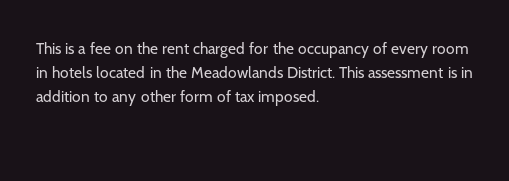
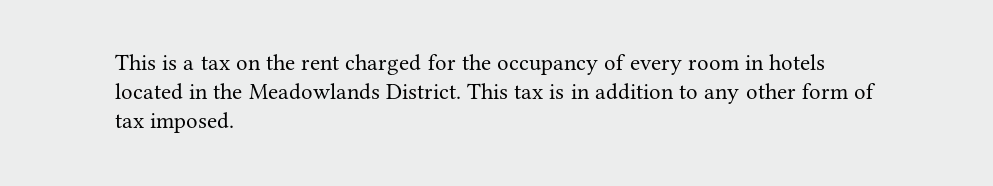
[89,42,111,54] fee -> [200,56,230,70] tax
[368,68,444,78] assessment -> [514,85,544,99] tax

